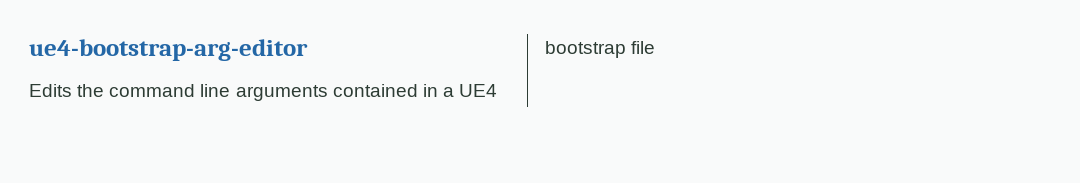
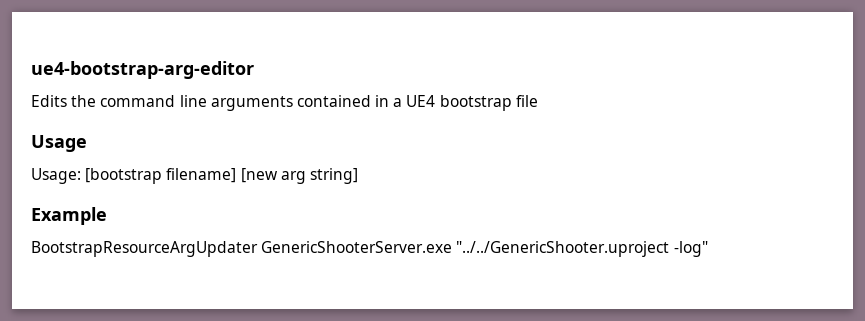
(656, 47) none -> [31,135,87,152] [31,168,358,184] [31,207,107,225] [31,241,708,257] // Usage // Usage: [bootstrap filename] [new arg string] // Example // BootstrapResourceArgUpdater GenericShooterServer.exe "../../GenericShooter.uproject -log"

